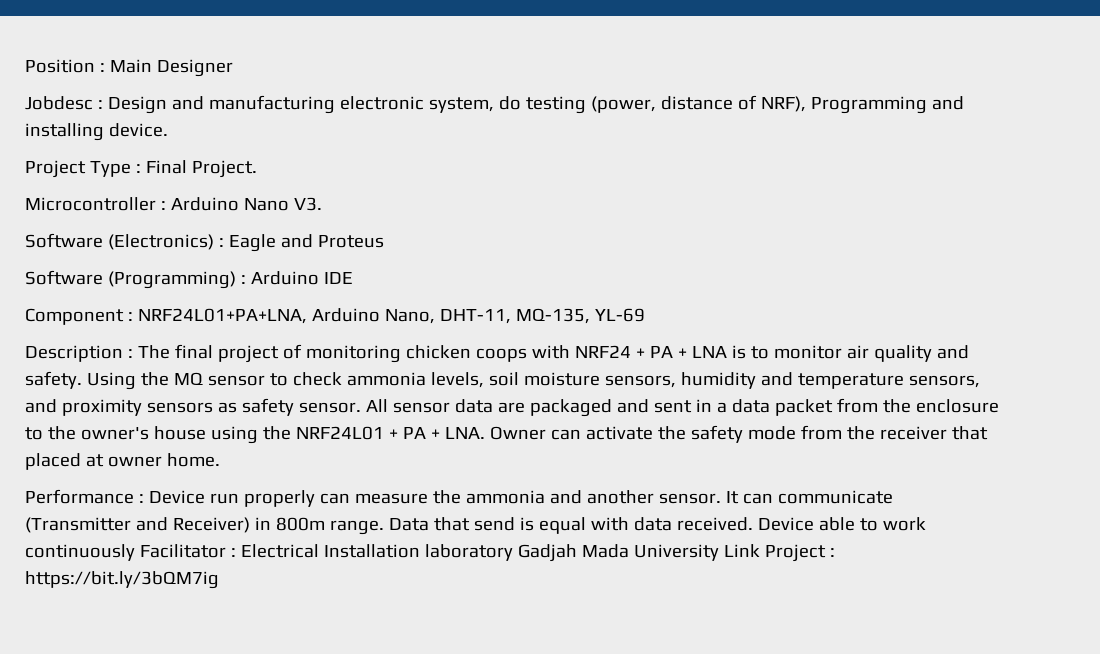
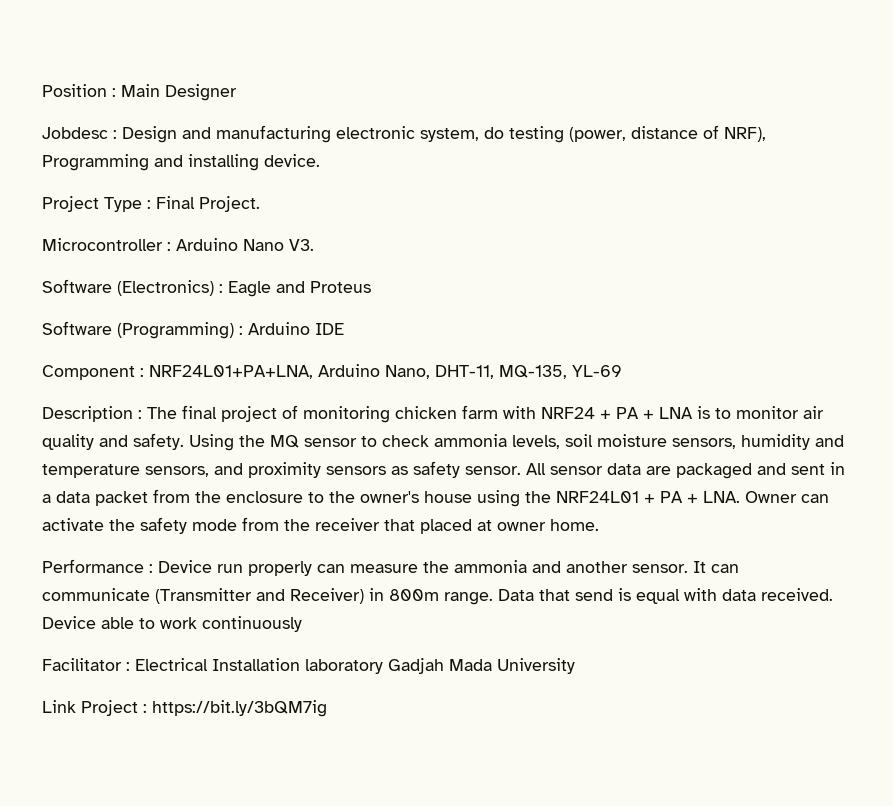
[475,348,527,362] coops -> [462,405,498,419] farm
(135, 552) none -> (302, 624) //
(719, 552) none -> (575, 666) //

